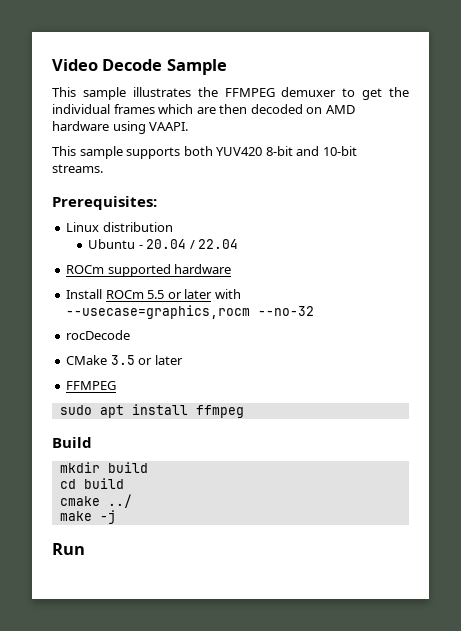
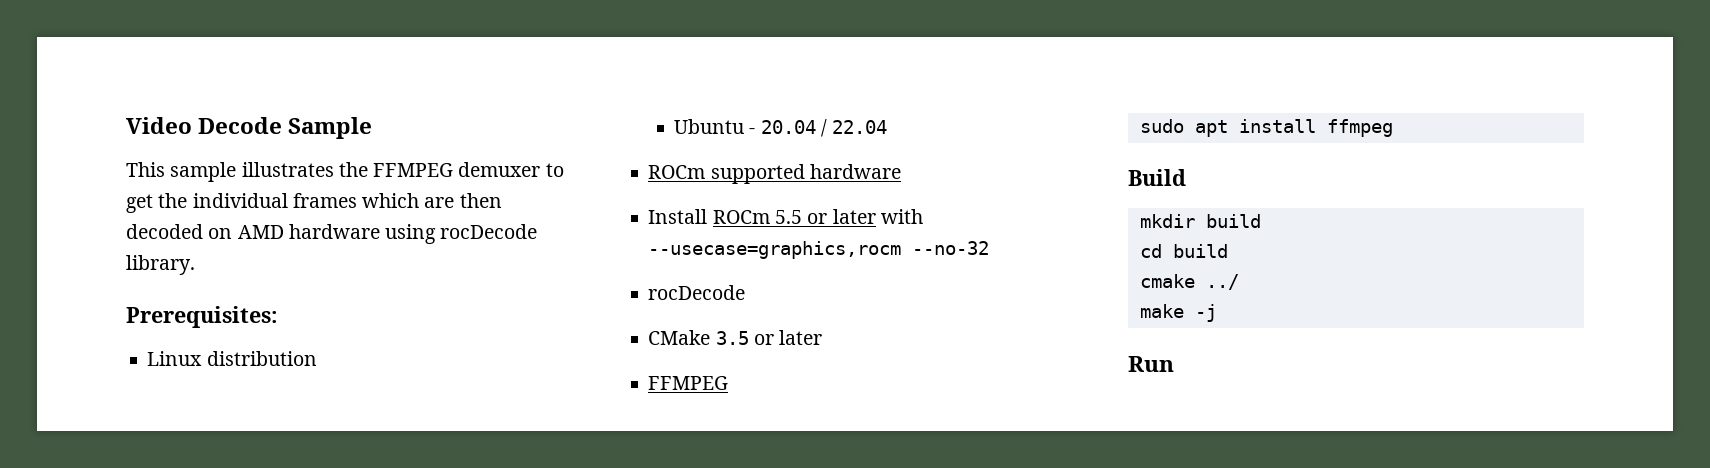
[149,122,189,131] [52,146,357,159] [52,164,103,173] VAAPI. // This sample supports both YUV420 8-bit and 10-bit streams. -> [440,224,538,239] [126,255,195,275] rocDecode library.

